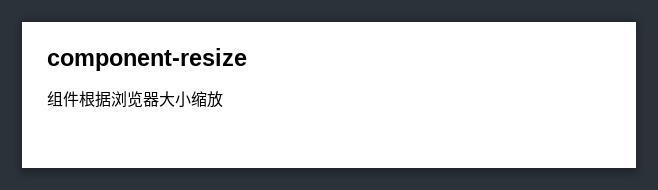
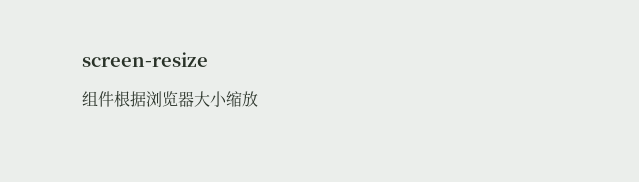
[47,48,247,71] component-resize -> [82,52,208,67] screen-resize

